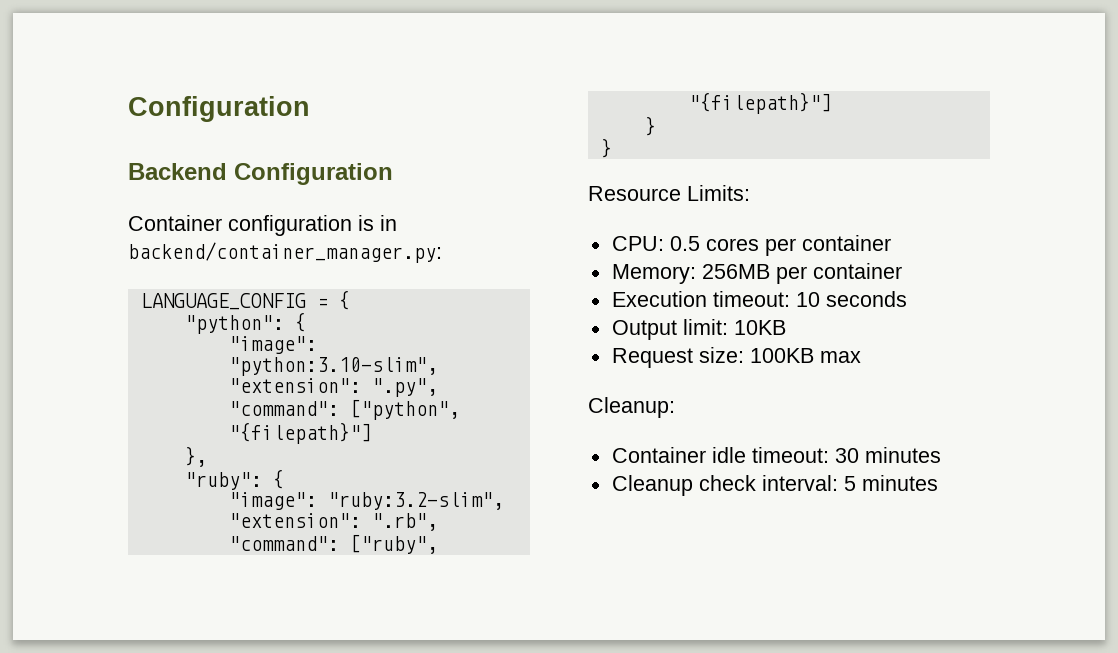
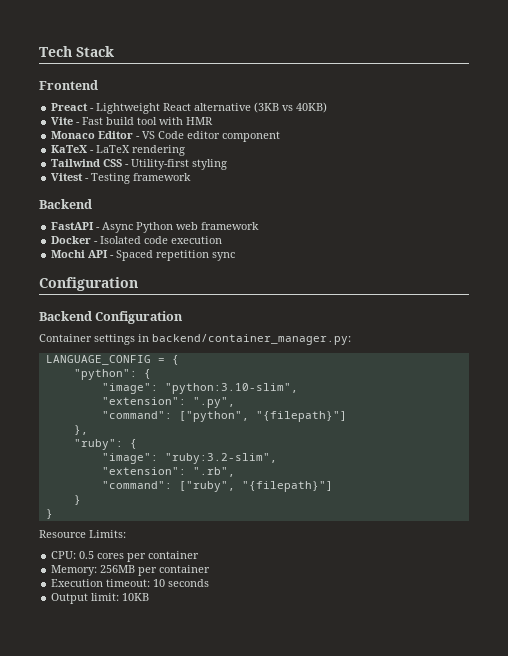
(128, 109) none -> [39,46,114,57] [39,80,98,90] [51,102,328,114] [51,117,214,125] [51,131,281,142] [51,145,186,156] [51,159,228,170] [51,173,192,184] [39,199,92,209] [51,222,260,233] [51,236,223,244] [51,250,236,261] Tech Stack // Frontend // Preact - Lightweight React alternative (3KB vs 40KB) // Vite - Fast build tool with HMR // Monaco Editor - VS Code editor component // KaTeX - LaTeX rendering // Tailwind CSS - Utility-first styling // Vitest - Testing framework // Backend // FastAPI - Async Python web framework // Docker - Isolated code execution // Mochi API - Spaced repetition sync //
[228,215,374,236] configuration is -> [94,334,135,345] settings
[611,347,861,368] [588,397,675,418] [611,447,941,463] [611,475,938,496] // Request size: 100KB max // Cleanup: // Container idle timeout: 30 minutes // Cleanup check interval: 5 minutes -> (150, 597) none

